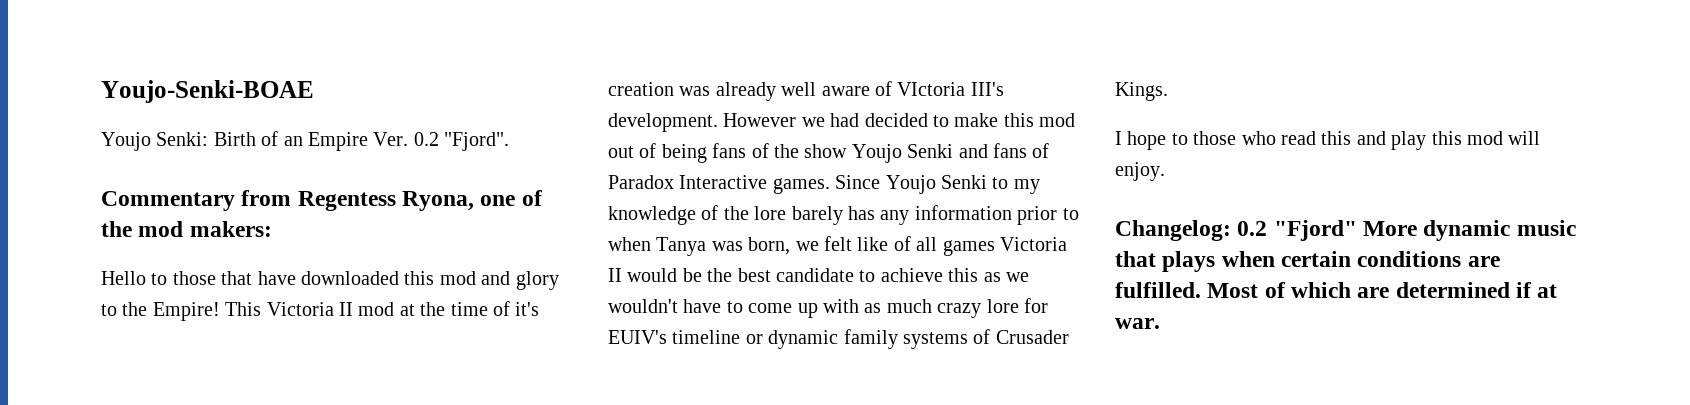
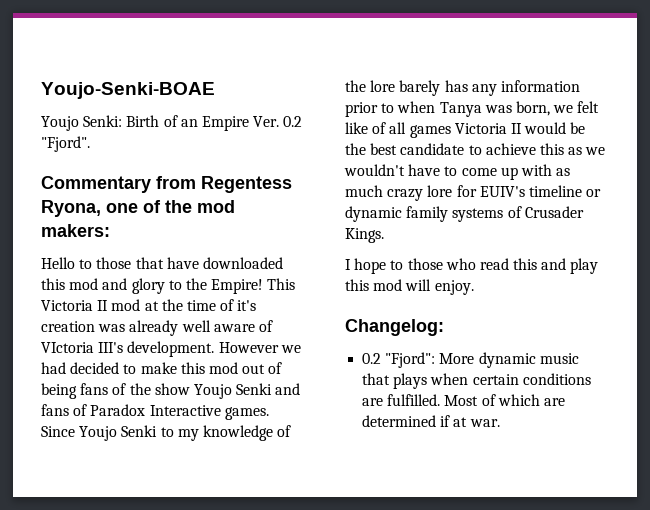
[1237,220,1357,241] 0.2 "Fjord" -> [362,352,436,368] // 0.2 "Fjord":

